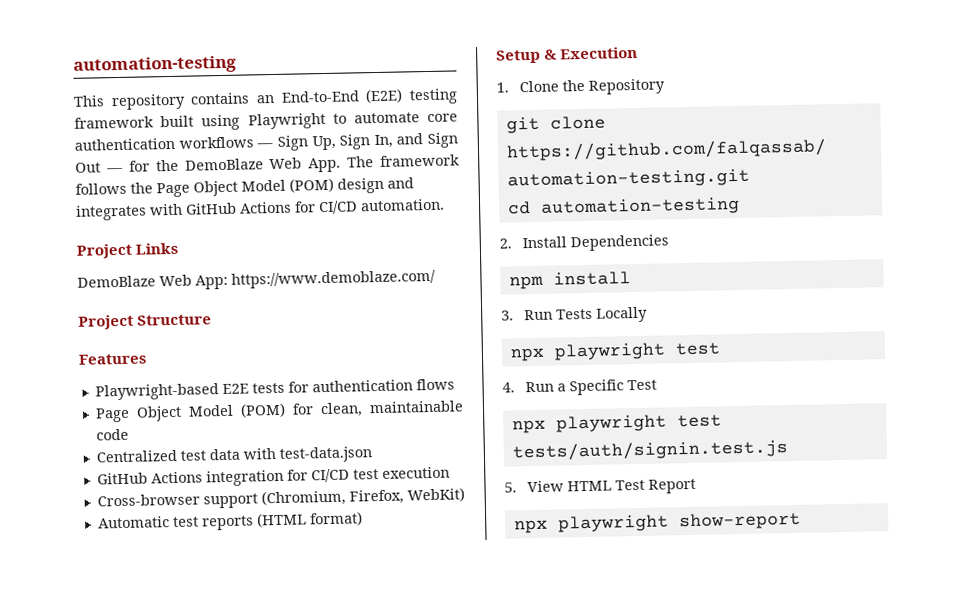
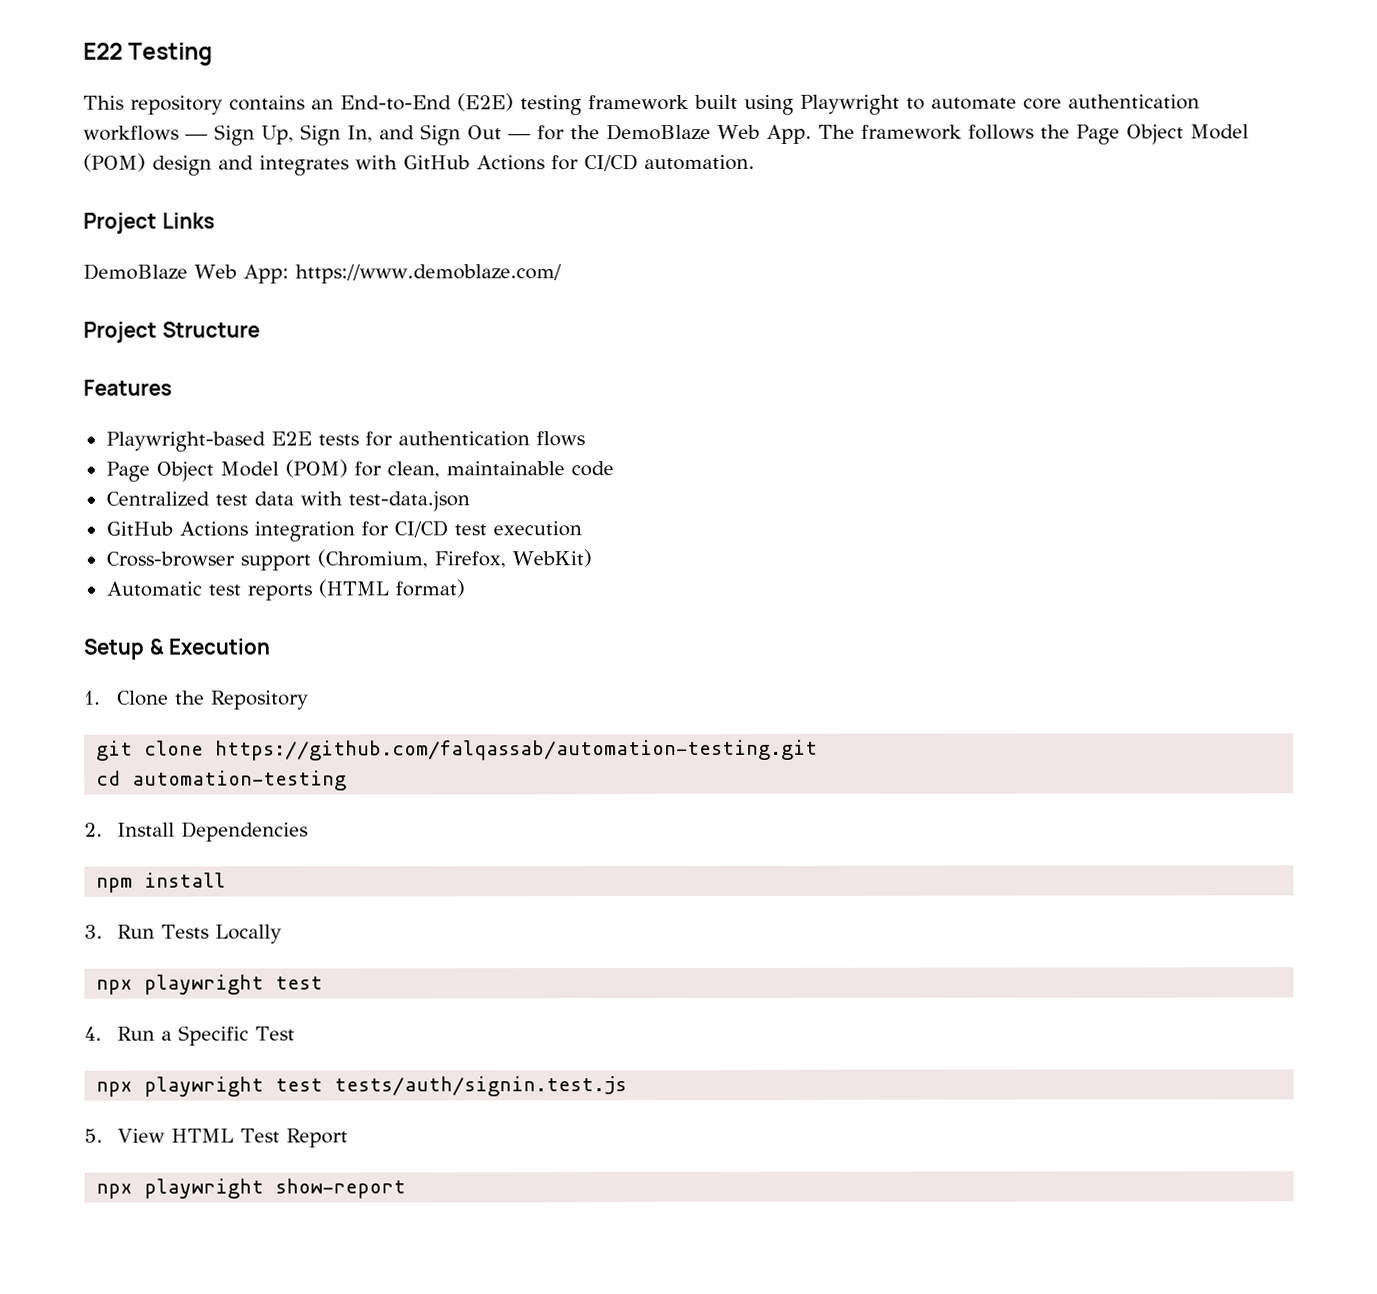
[73,55,237,75] automation-testing -> [83,42,214,66] E22 Testing

